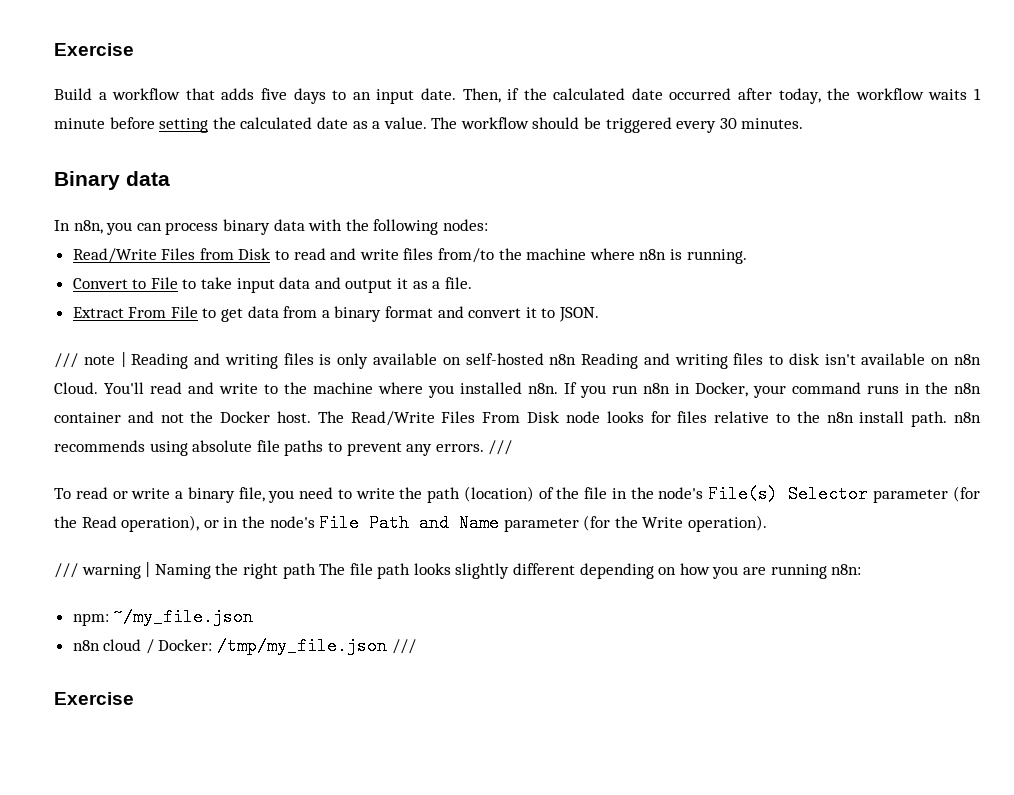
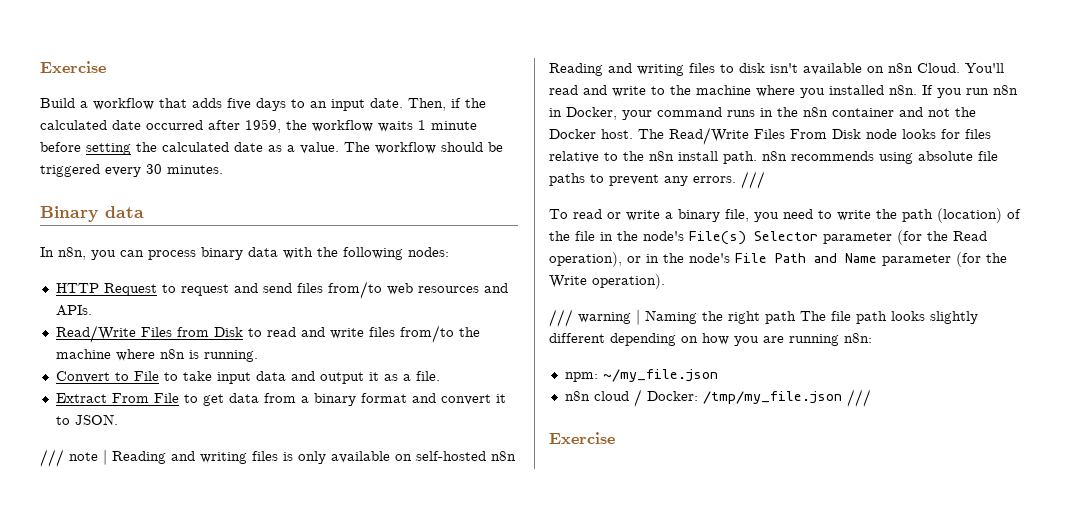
[778,88,821,104] today, -> [245,119,281,133] 1959,
(488, 225) none -> [55,281,508,299] [55,305,92,316] // HTTP Request to request and send files from/to web resources and APIs.

